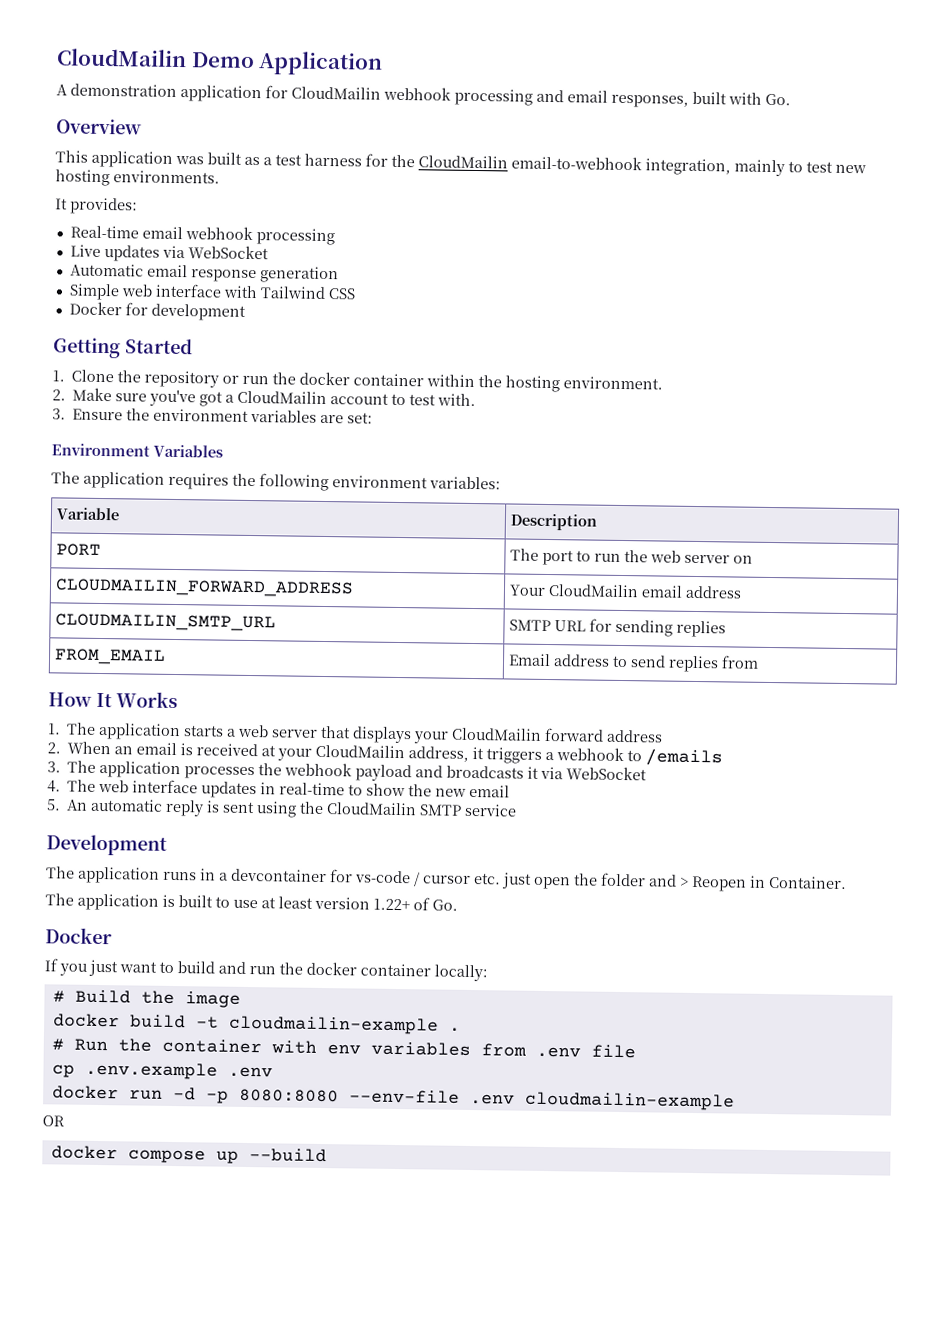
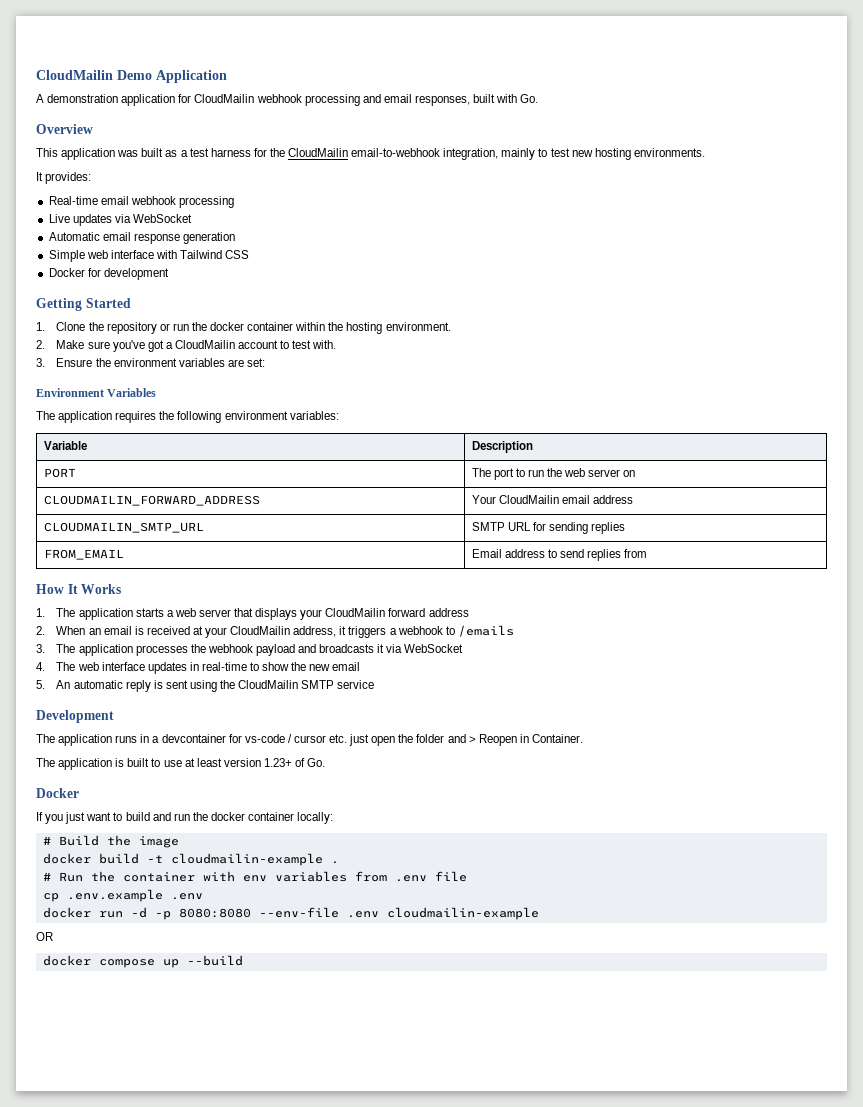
[373,898,410,911] 1.22+ -> [263,758,292,767] 1.23+

